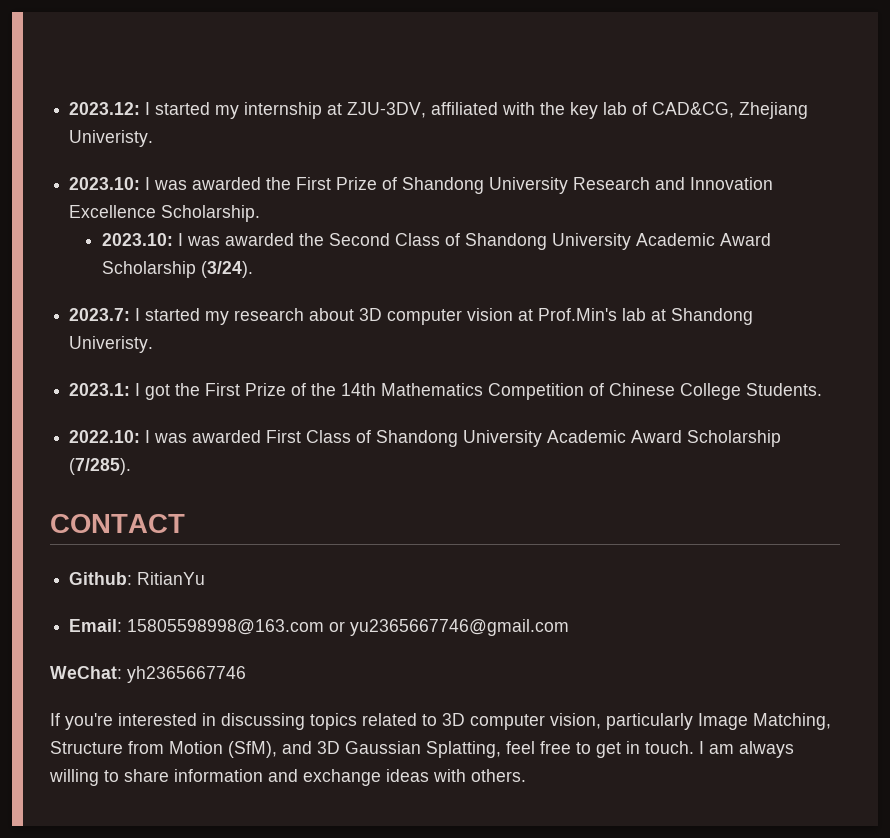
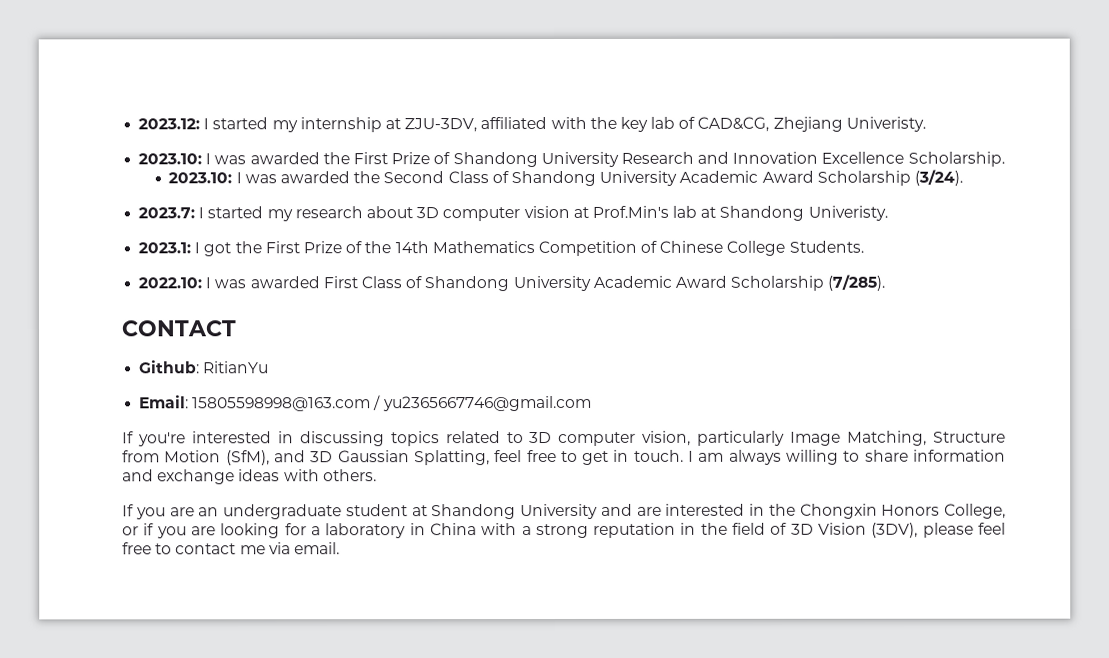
[329,621,346,632] or -> [373,395,382,411] /
[50,666,246,683] // WeChat: yh2365667746 -> (592, 403) none
(526, 775) none -> [122,503,1006,520] [122,522,1007,539] [122,542,340,555] // If you are an undergraduate student at Shandong University and are interested in the Chongxin Honors College, or if you are looking for a laboratory in China with a strong reputation in the field of 3D Vision (3DV), please feel free to contact me via email.

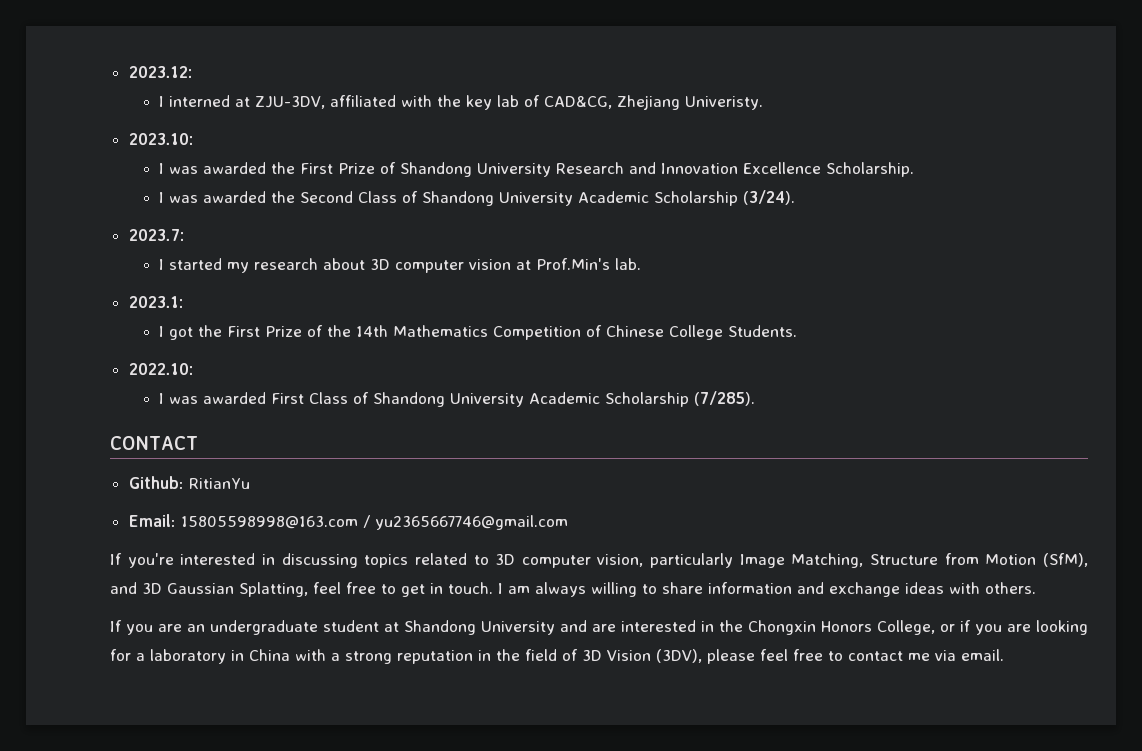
[203,117,382,133] I started my internship -> [159,95,231,107] // I interned
(203, 159) none -> (193, 139) //
[168,172,233,184] 2023.10: -> (915, 169) none
[761,170,814,183] Award -> (650, 197) none
(196, 213) none -> (184, 235) //
[672,205,888,221] lab at Shandong Univeristy. -> [615,258,642,270] lab.
(192, 248) none -> (183, 302) //
(203, 283) none -> (193, 369) //
[674,275,727,288] Award -> (601, 398) none

